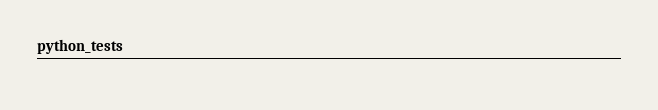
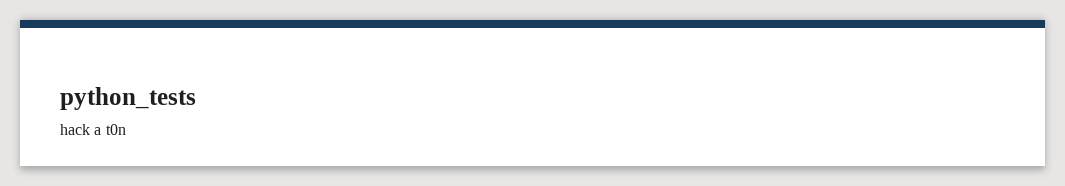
(123, 46) none -> [60,124,126,135] // hack a t0n

